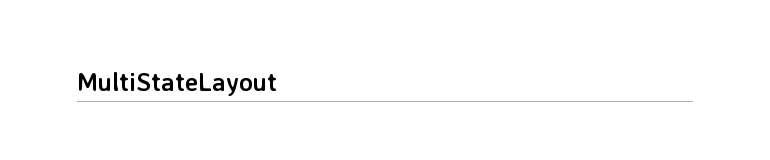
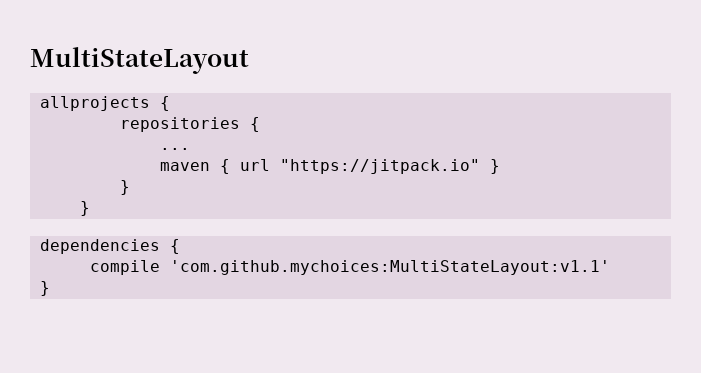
(277, 84) none -> [39,96,170,111] [119,117,260,132] [159,148,190,150] [159,159,500,174] [119,180,130,195] [79,201,90,216] [39,239,180,254] [89,260,610,275] [39,281,50,296] // allprojects { // repositories { // ... // maven { url "https://jitpack.io" } // } // } // dependencies { // compile 'com.github.mychoices:MultiStateLayout:v1.1' // }

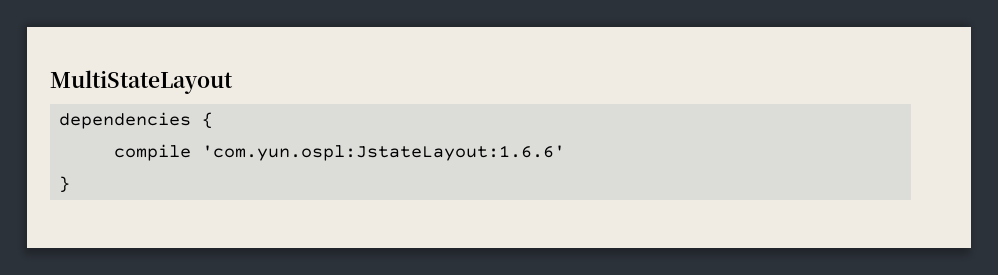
[39,96,170,111] [119,117,260,132] [159,148,190,150] [159,159,500,174] [119,180,130,195] [79,201,90,216] // allprojects { // repositories { // ... // maven { url "https://jitpack.io" } // } // } -> (233, 82) none
[169,260,610,275] 'com.github.mychoices:MultiStateLayout:v1.1' -> [202,145,566,161] 'com.yun.ospl:JstateLayout:1.6.6'

